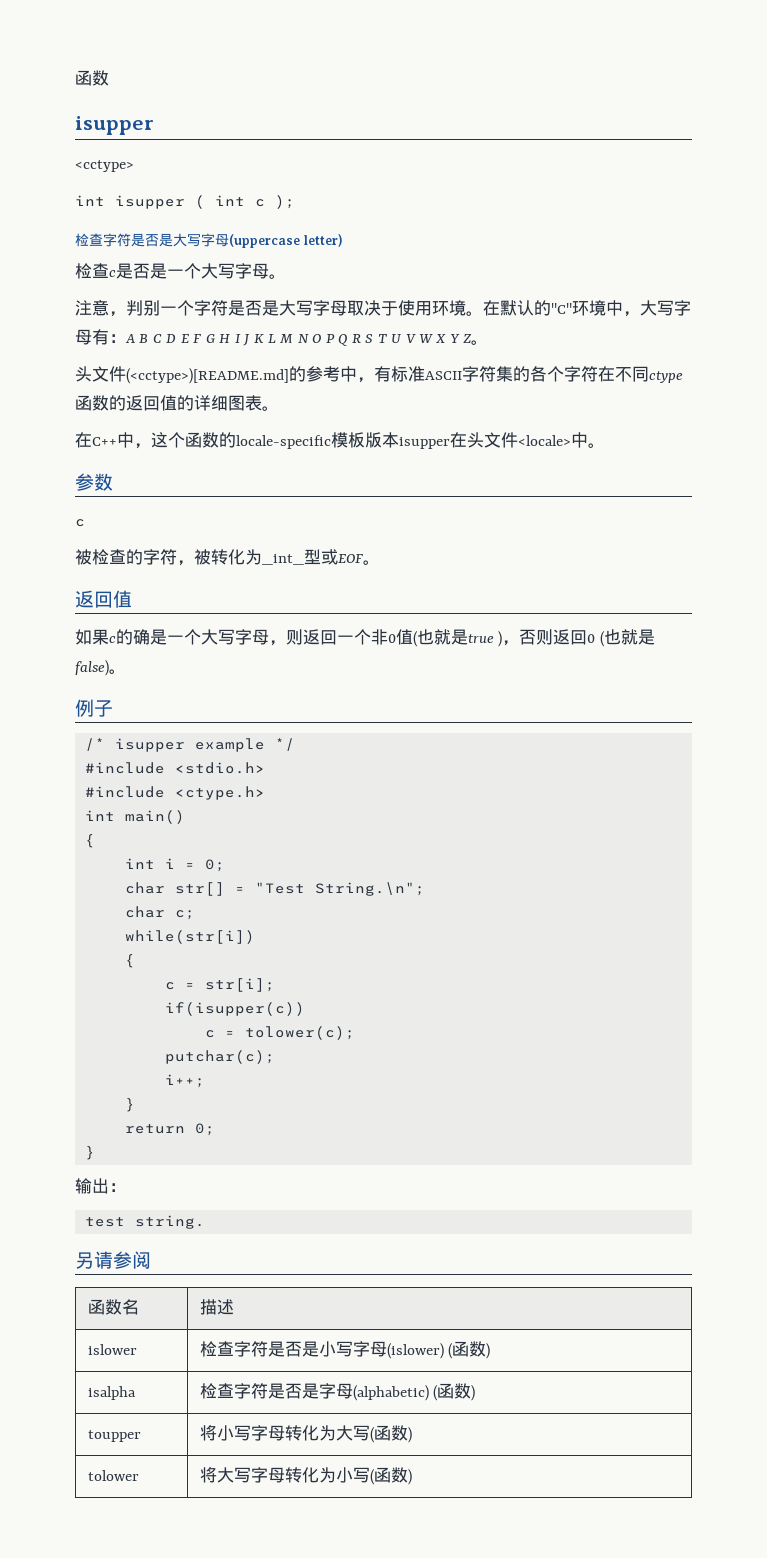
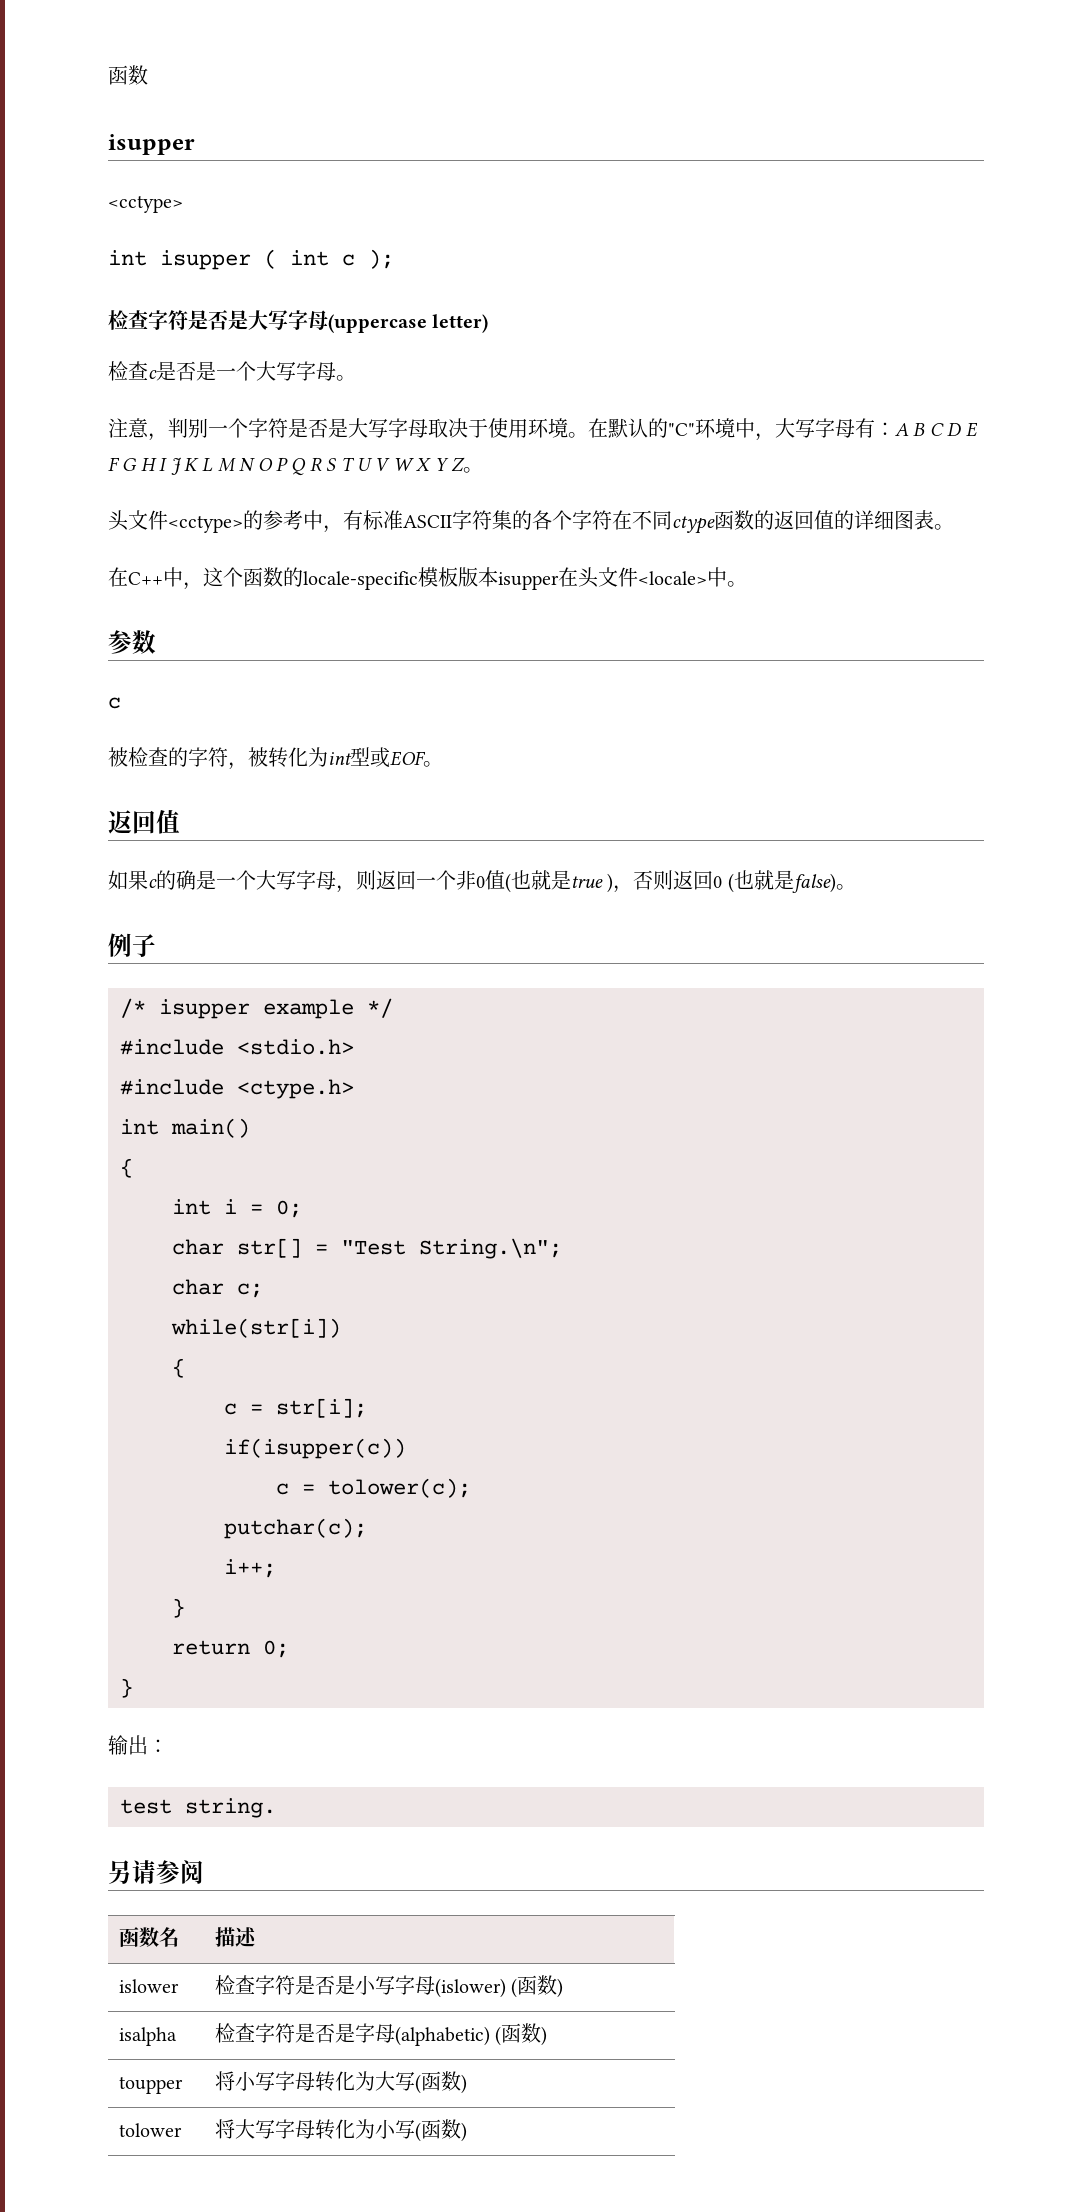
[126,368,289,384] (<cctype>)[README.md] -> [168,515,243,533] <cctype>
[262,554,304,565] _int_ -> [328,752,352,765] int

